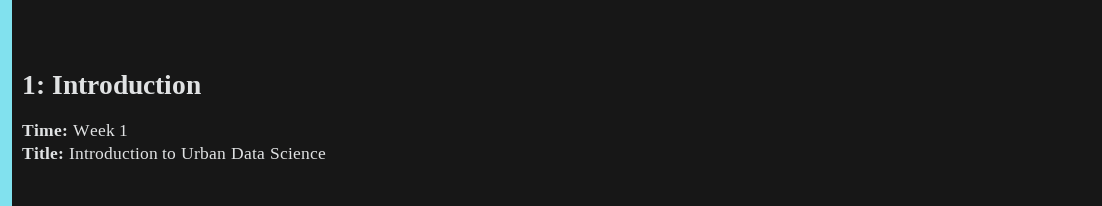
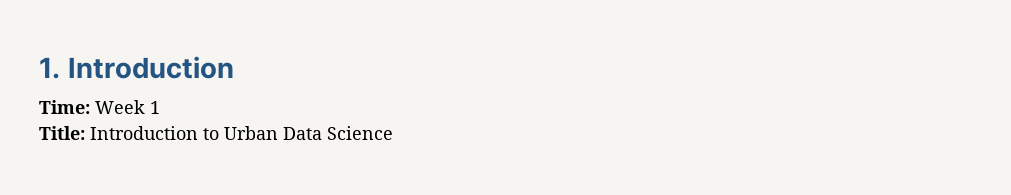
[22,76,45,94] 1: -> [39,57,60,79] 1.

